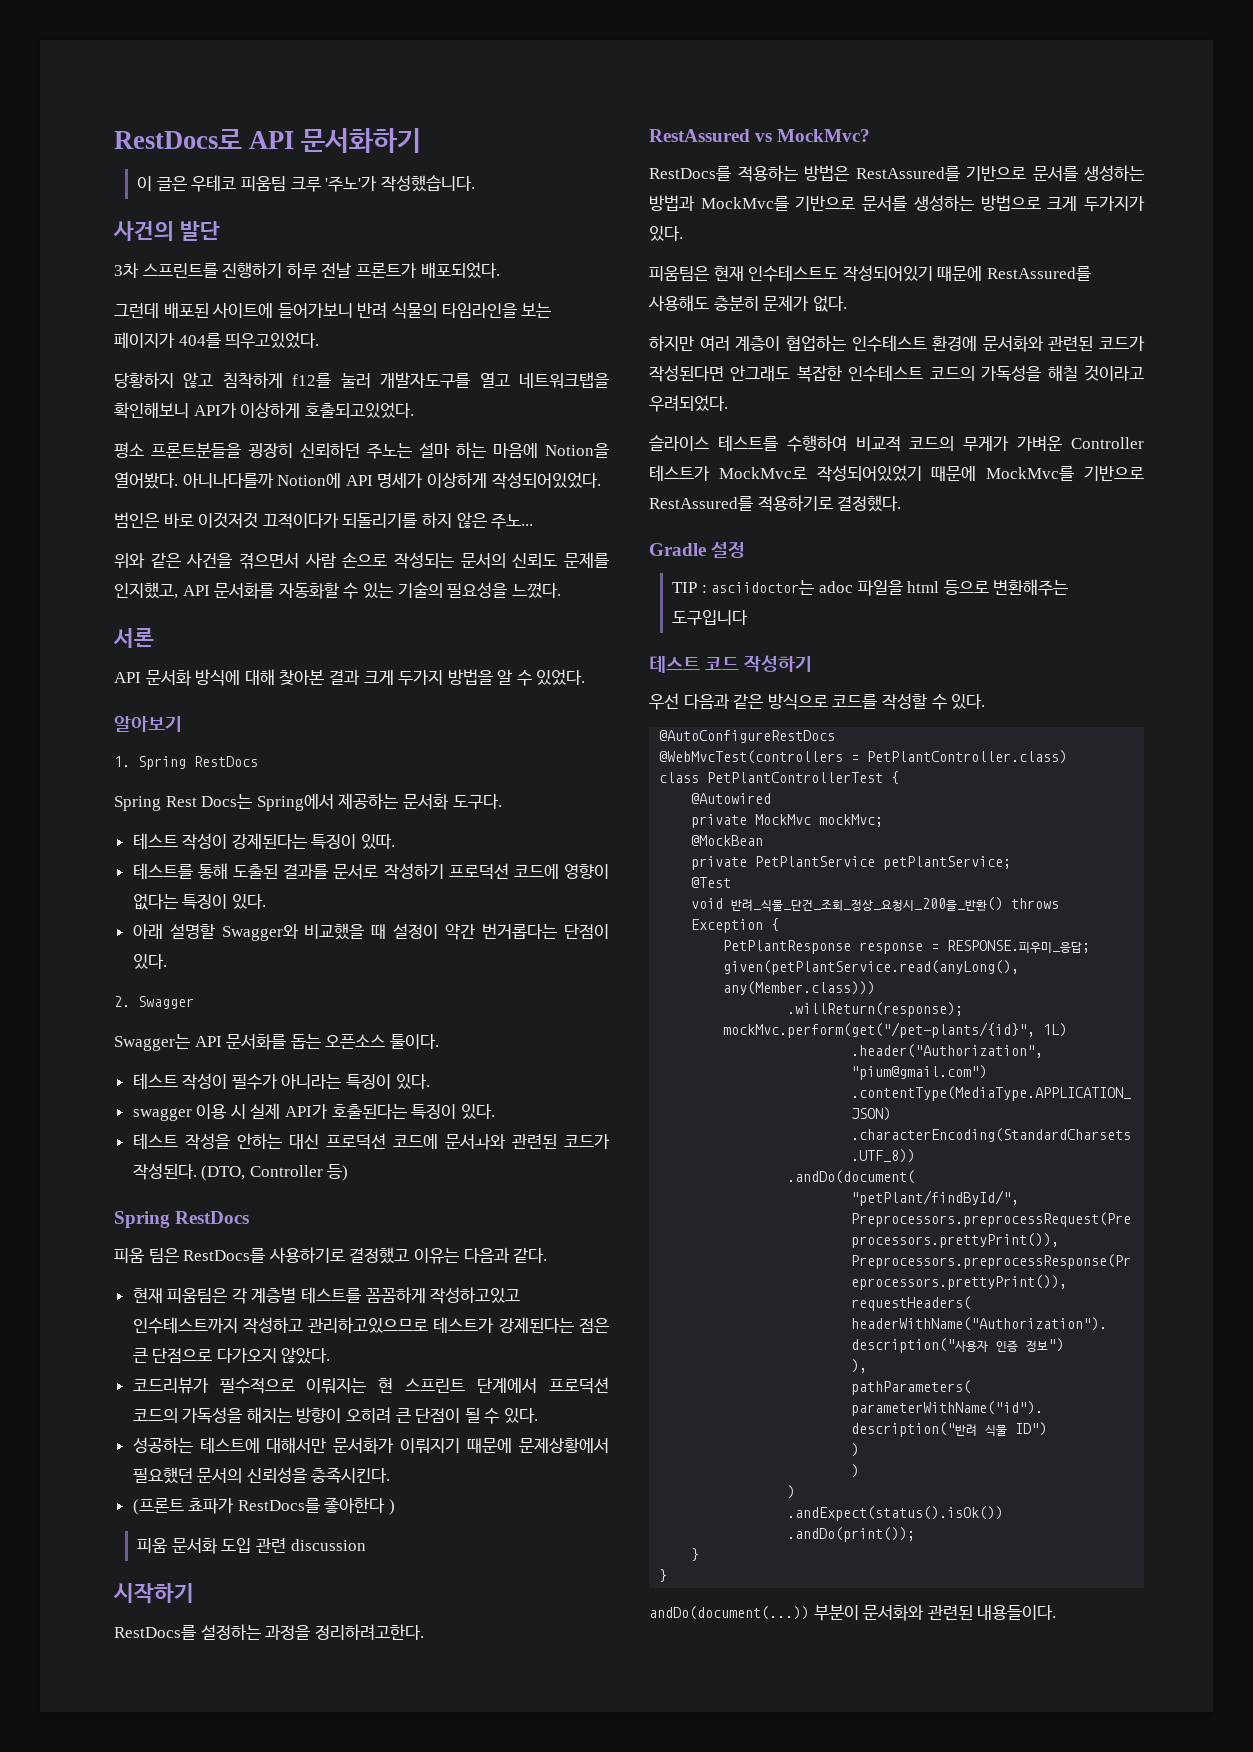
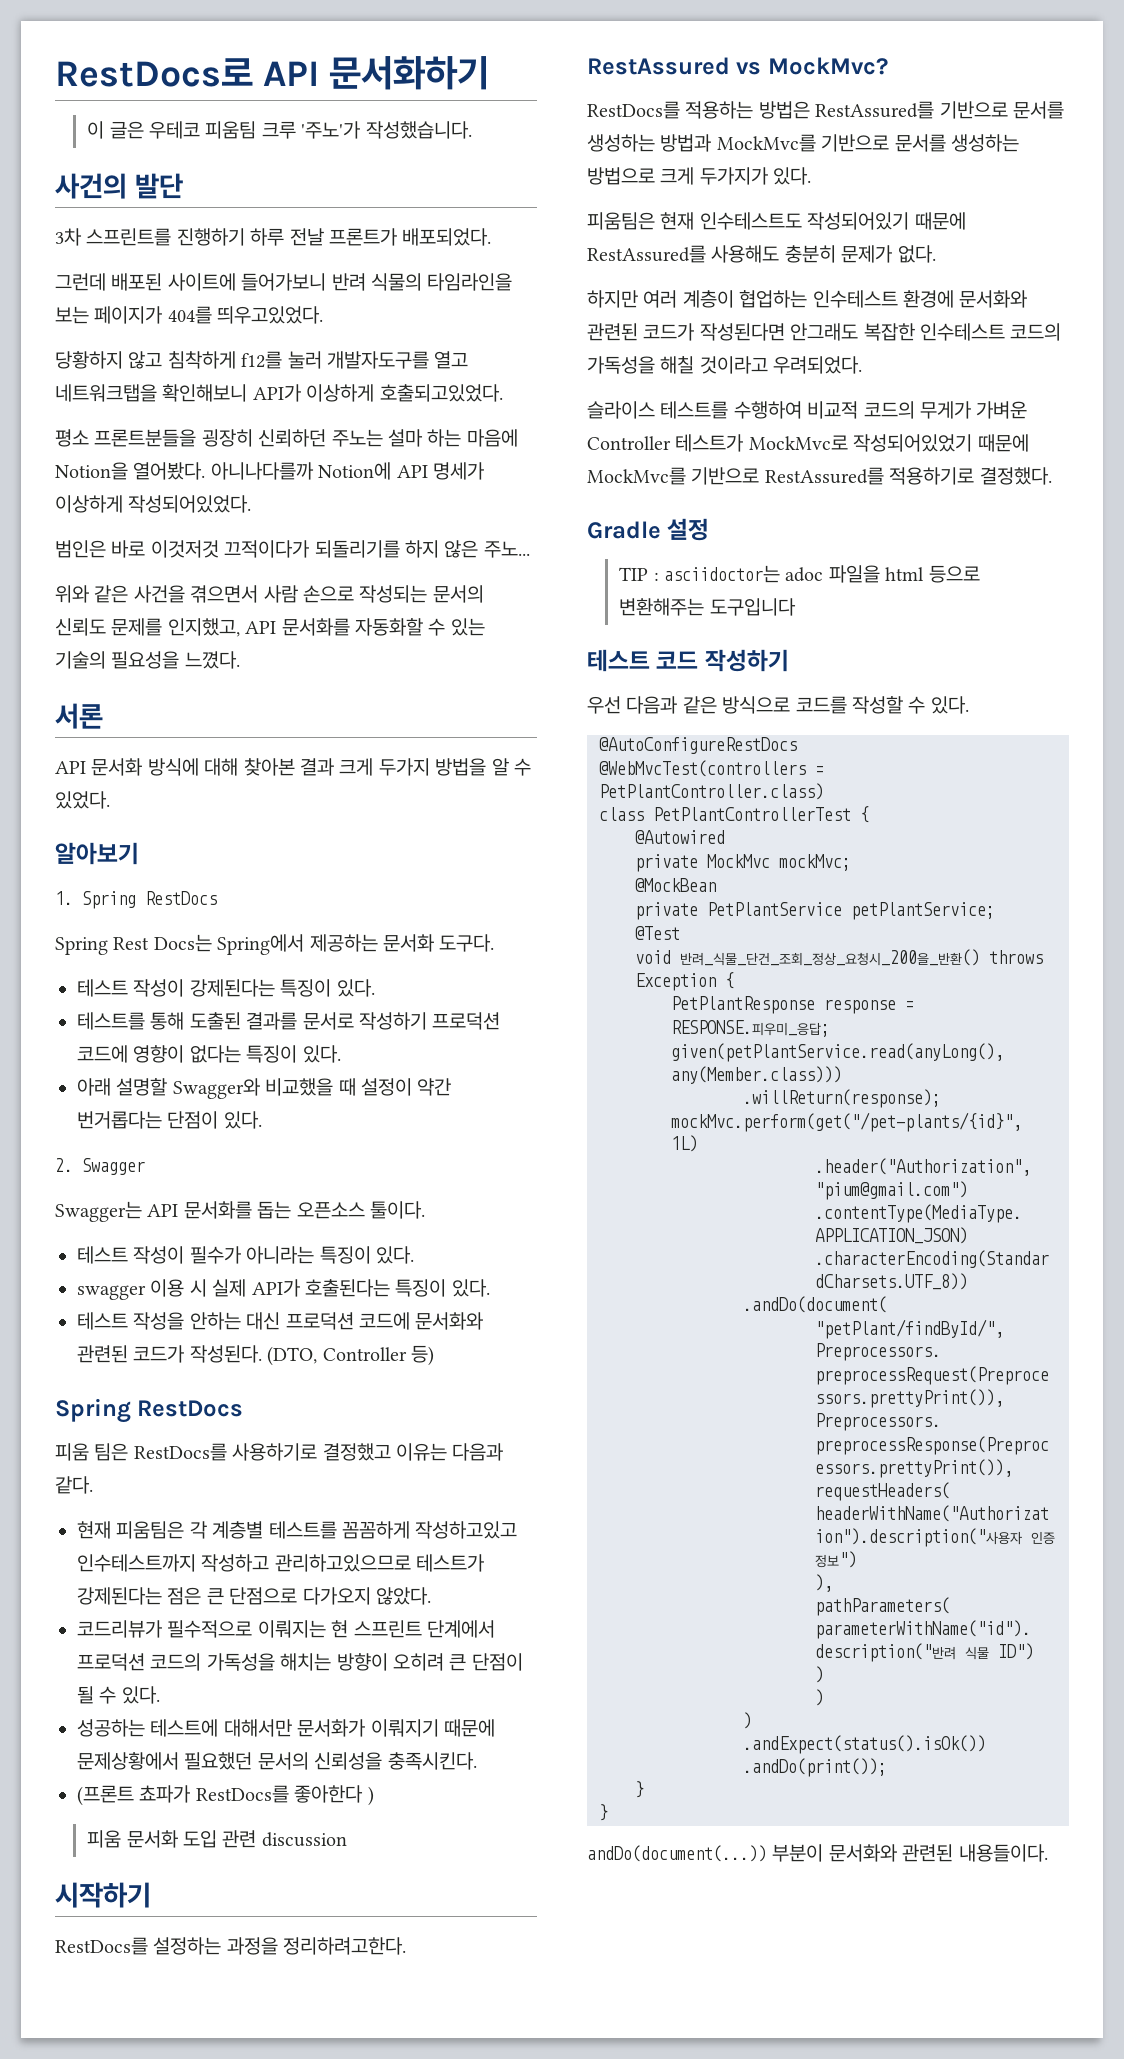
[361,834,396,849] 있따. -> [336,979,375,997] 있다.
[444,1134,506,1150] 문서ㅘ와 -> [415,1312,484,1330] 문서화와

